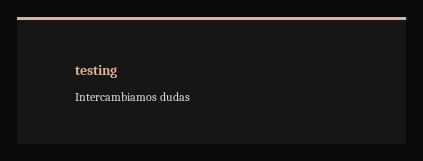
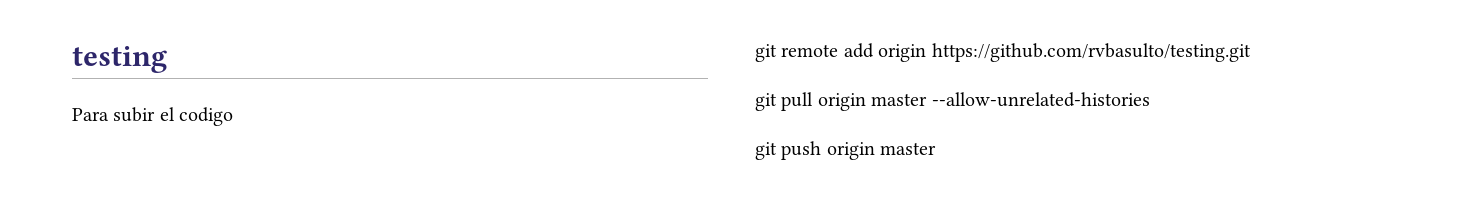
[75,92,191,101] Intercambiamos dudas -> [72,107,234,126] [755,43,1251,62] [755,92,1150,111] [755,141,937,160] Para subir el codigo // git remote add origin https://github.com/rvbasulto/testing.git // git pull origin master --allow-unrelated-histories // git push origin master

